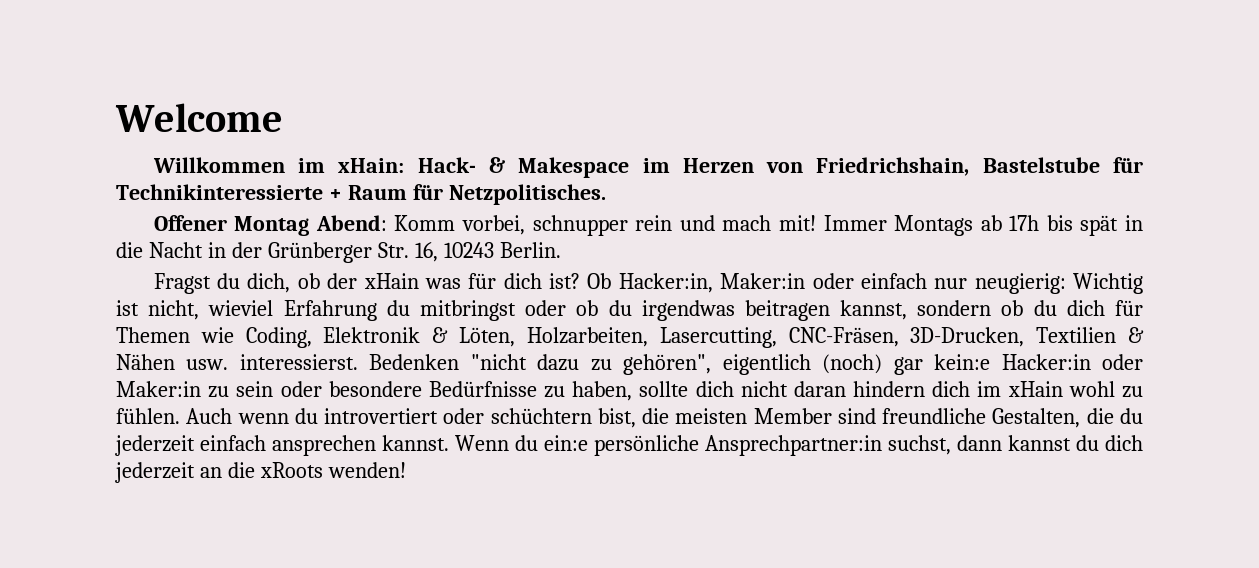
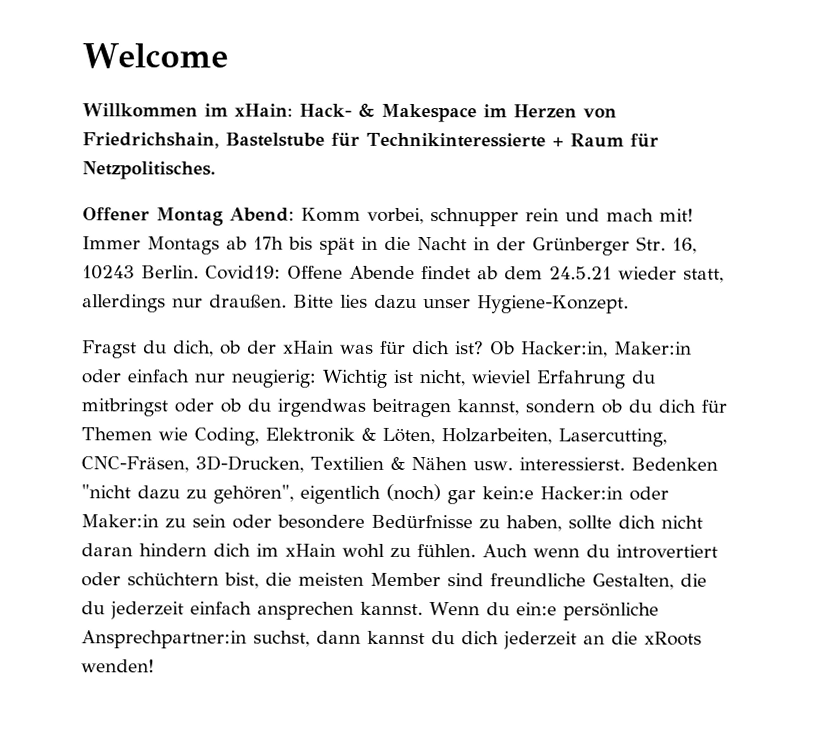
(561, 250) none -> [205,265,724,283] [82,294,629,314] Covid19: Offene Abende findet ab dem 24.5.21 wieder statt, allerdings nur draußen. Bitte lies dazu unser Hygiene-Konzept.

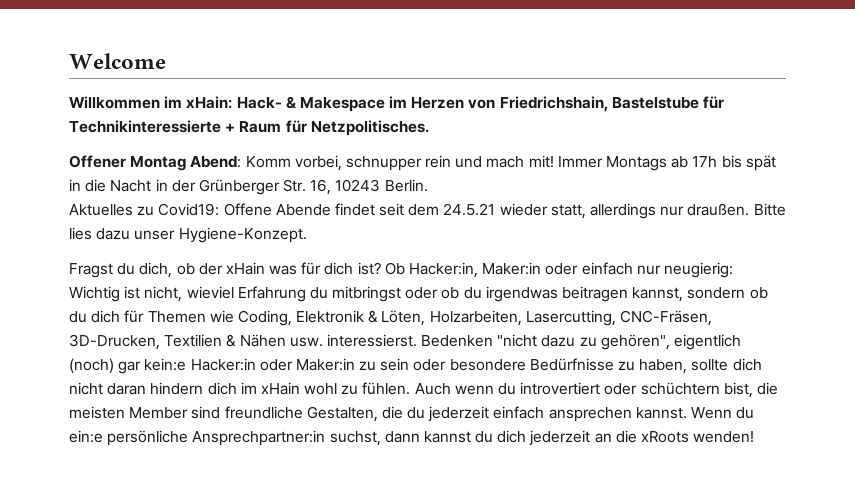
(199, 272) none -> [69,204,155,216] // Aktuelles zu
[477,266,498,280] ab -> [379,203,405,216] seit

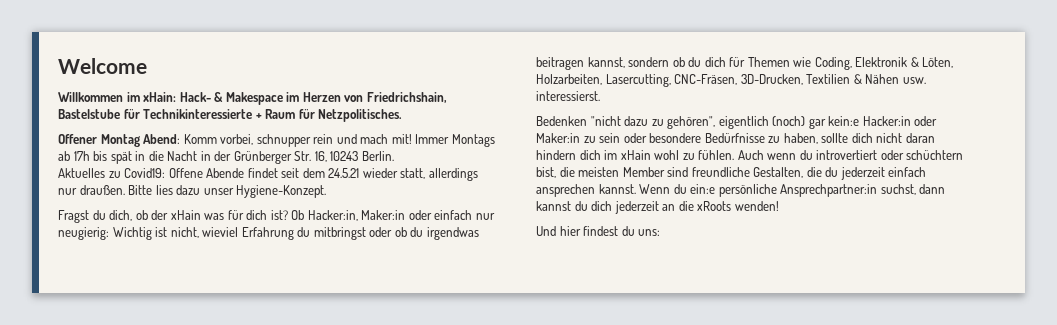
(417, 340) none -> (600, 96) //
(755, 437) none -> [536,226,661,236] // Und hier findest du uns:

